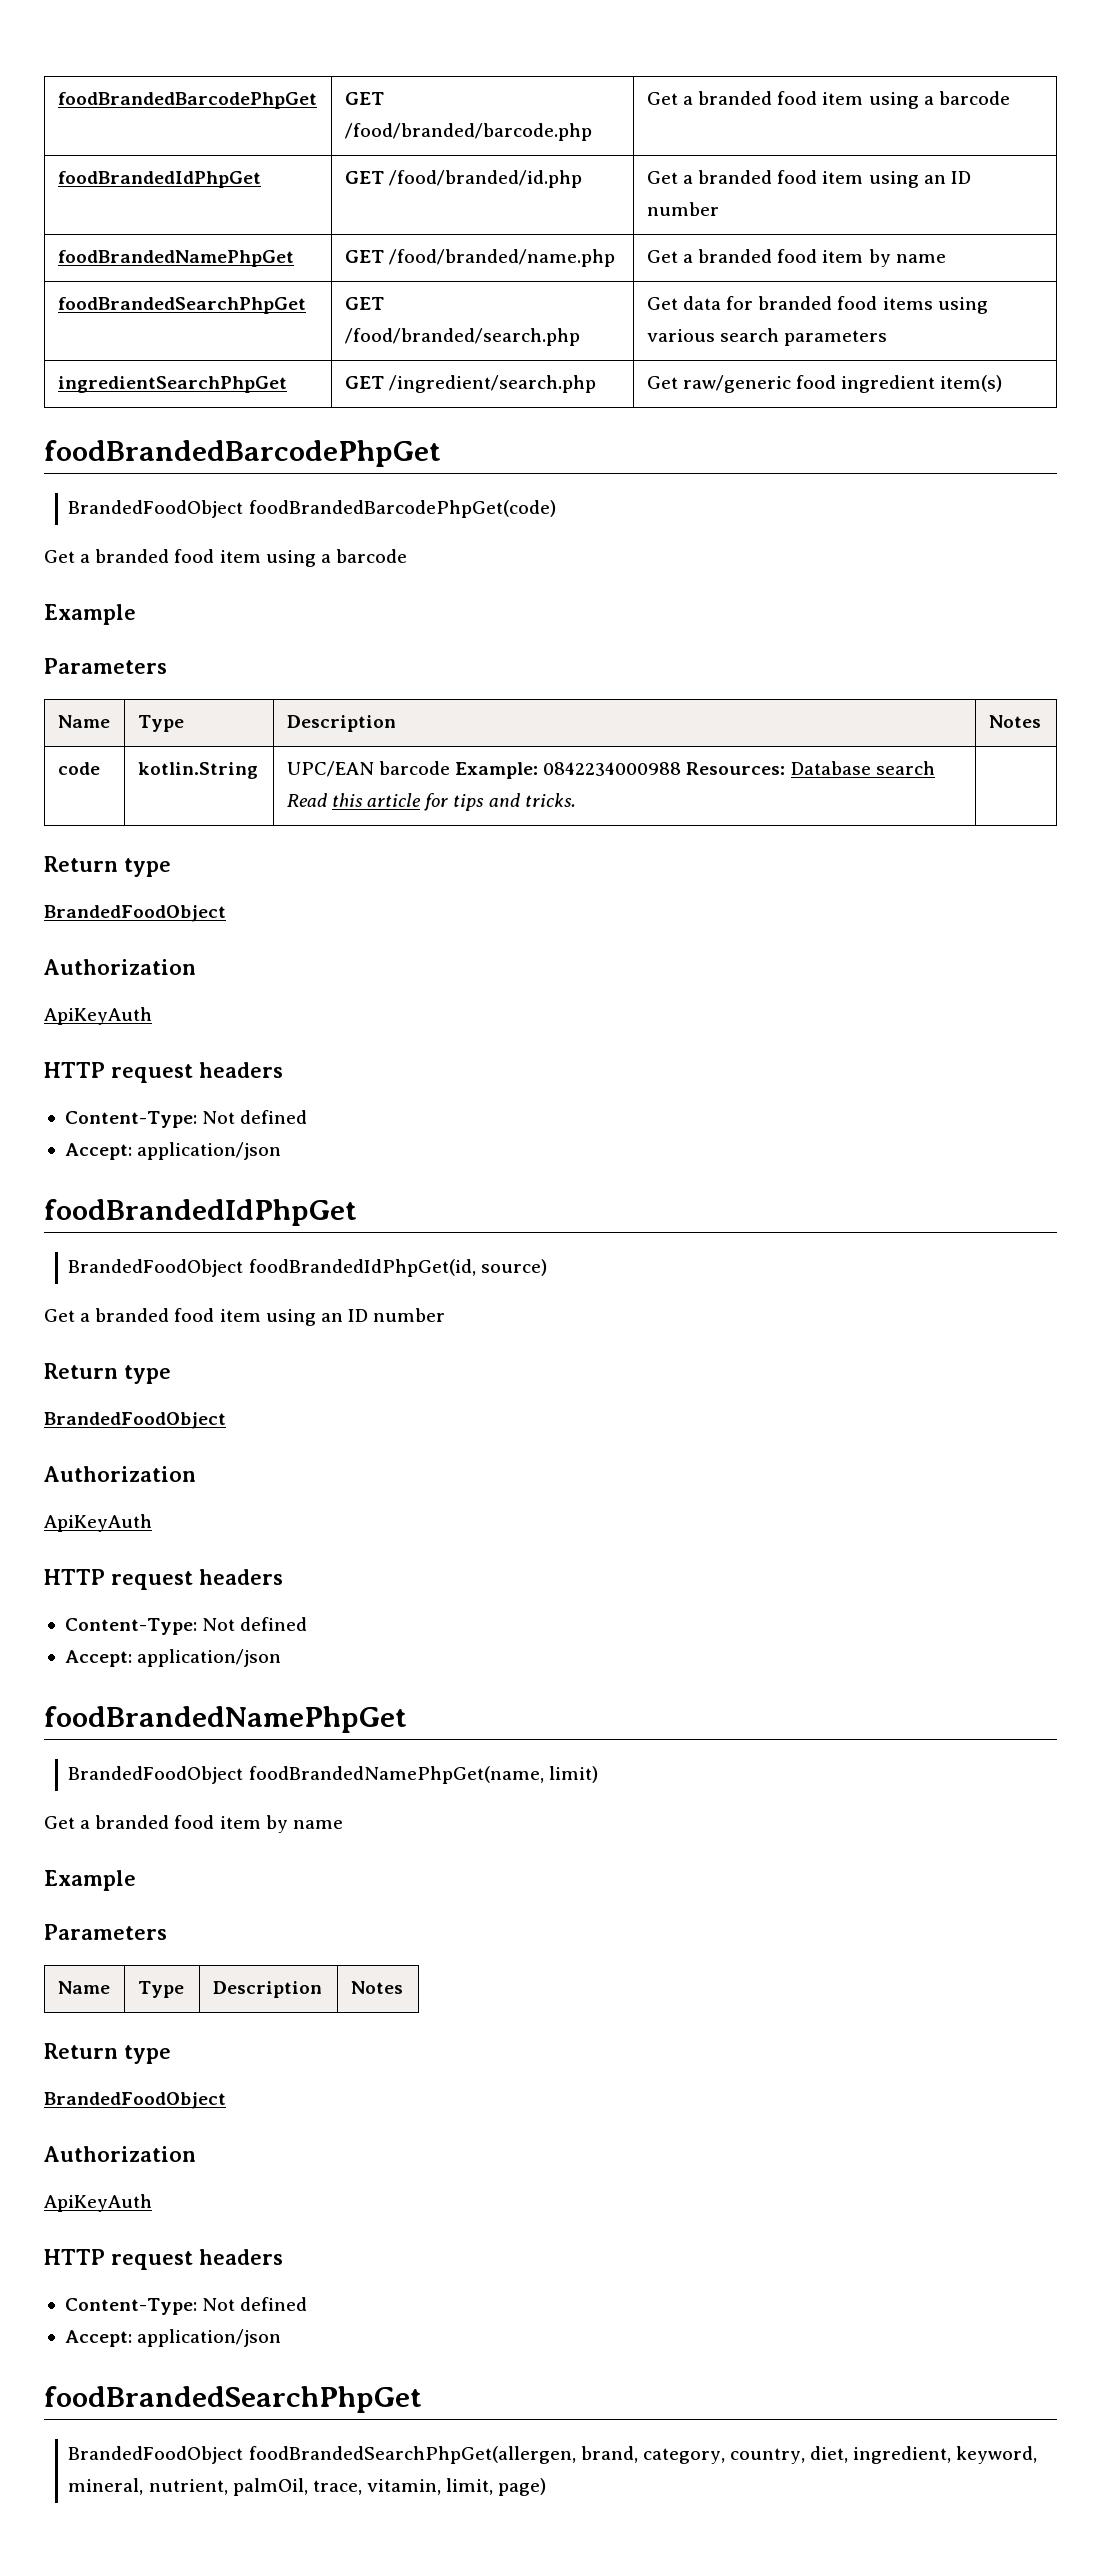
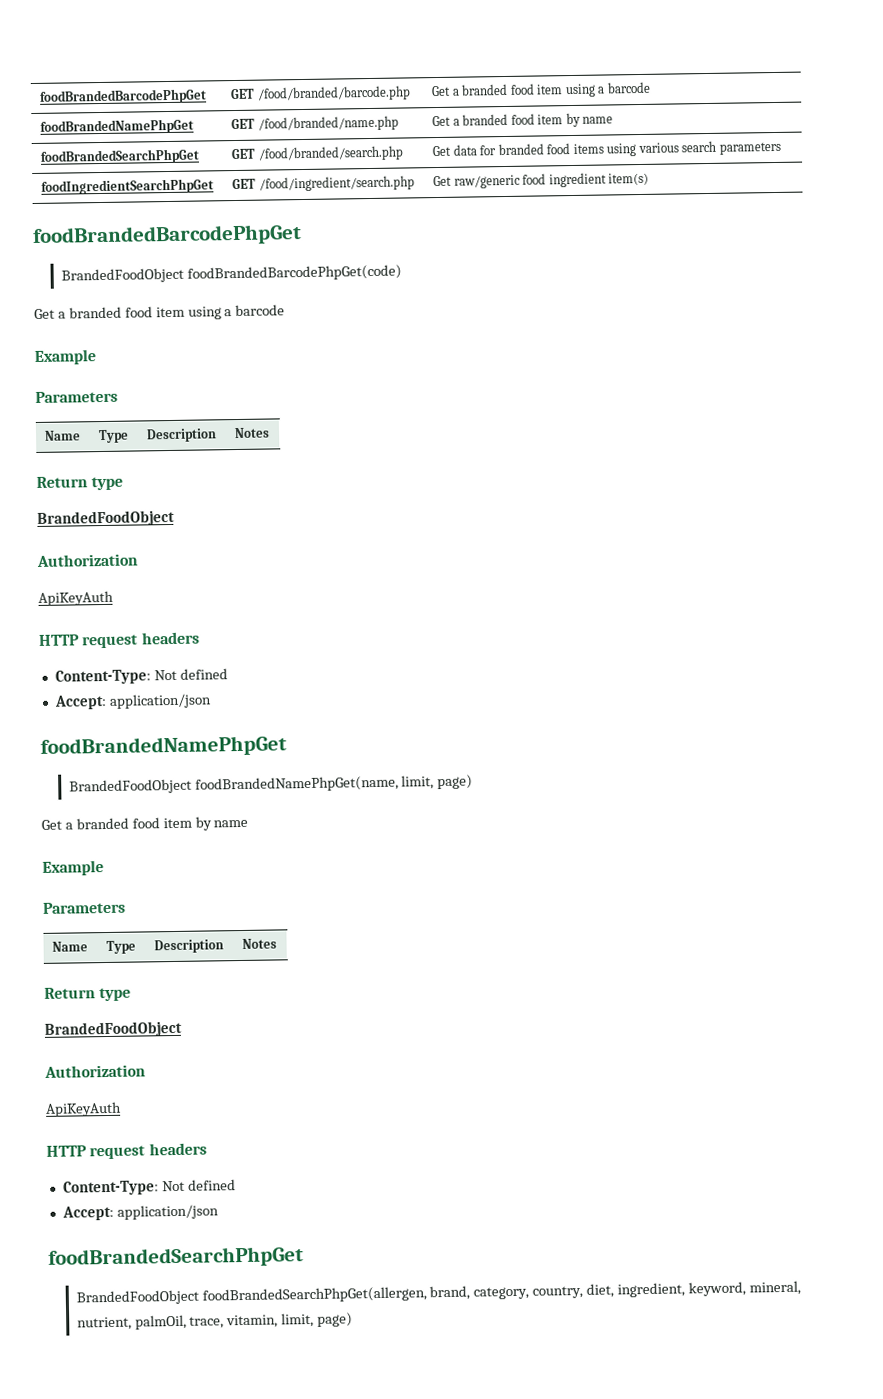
[57,171,261,188] [344,170,583,188] [646,170,971,188] [646,202,719,216] // foodBrandedIdPhpGet | GET /food/branded/id.php | Get a branded food item using an ID number -> (651, 87) none
[57,376,287,393] [344,375,597,393] ingredientSearchPhpGet | GET /ingredient/search.php -> [41,178,215,195] [232,175,415,192] foodIngredientSearchPhpGet | GET /food/ingredient/search.php
[57,762,100,775] [137,762,258,779] [286,761,935,779] [286,793,576,811] [44,856,171,877] [44,905,226,922] [44,959,196,975] [44,1007,152,1025] [44,1062,283,1083] [64,1110,308,1128] [64,1142,282,1160] [44,1199,357,1226] [68,1259,547,1277] [44,1308,446,1326] // code | kotlin.String | UPC/EAN barcode Example: 0842234000988 Resources: Database search Read this article for tips and tricks. | // Return type // BrandedFoodObject // Authorization // ApiKeyAuth // HTTP request headers // Content-Type: Not defined // Accept: application/json // foodBrandedIdPhpGet // BrandedFoodObject foodBrandedIdPhpGet(id, source) // Get a branded food item using an ID number -> (271, 433) none
[548,1766,598,1783] limit) -> [401,774,474,790] limit, page)

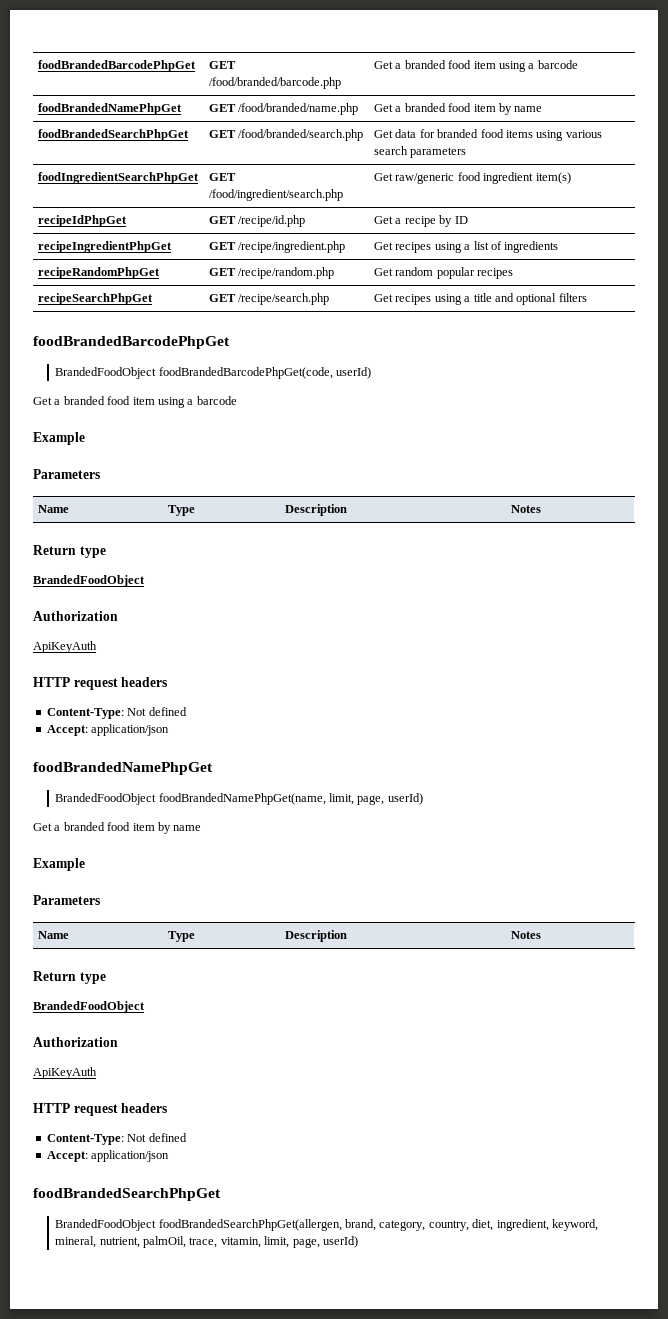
(650, 179) none -> [38,215,128,227] [209,215,306,227] [374,215,468,227] [38,241,173,253] [209,241,346,253] [374,241,559,253] [38,267,161,279] [209,267,335,279] [374,267,514,279] [38,293,154,305] [209,293,330,305] [374,293,587,305] // recipeIdPhpGet | GET /recipe/id.php | Get a recipe by ID // recipeIngredientPhpGet | GET /recipe/ingredient.php | Get recipes using a list of ingredients // recipeRandomPhpGet | GET /recipe/random.php | Get random popular recipes // recipeSearchPhpGet | GET /recipe/search.php | Get recipes using a title and optional filters
[186,264,402,282] foodBrandedBarcodePhpGet(code) -> [158,367,372,379] foodBrandedBarcodePhpGet(code, userId)
[437,774,474,790] page) -> [357,793,423,805] page, userId)
[317,1312,354,1327] page) -> [292,1236,358,1248] page, userId)

